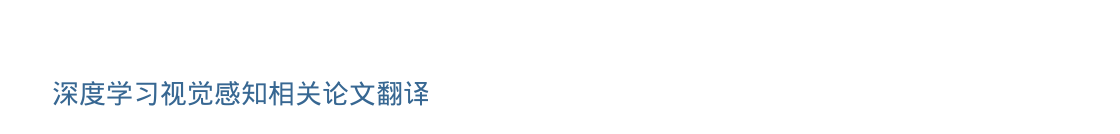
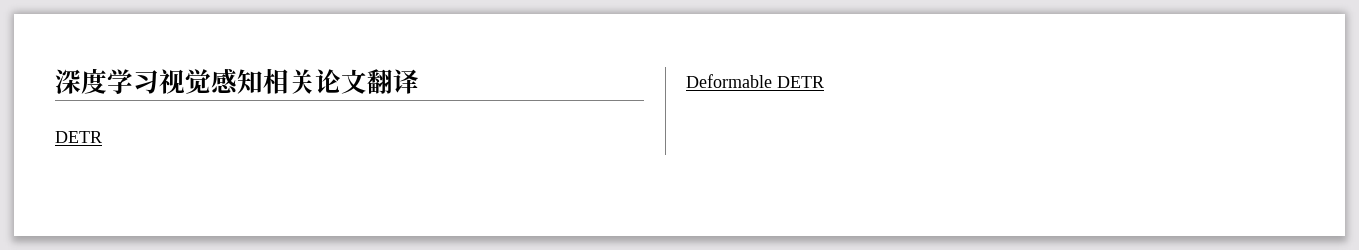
(430, 93) none -> [55,131,102,143] [686,74,824,88] // DETR // Deformable DETR

